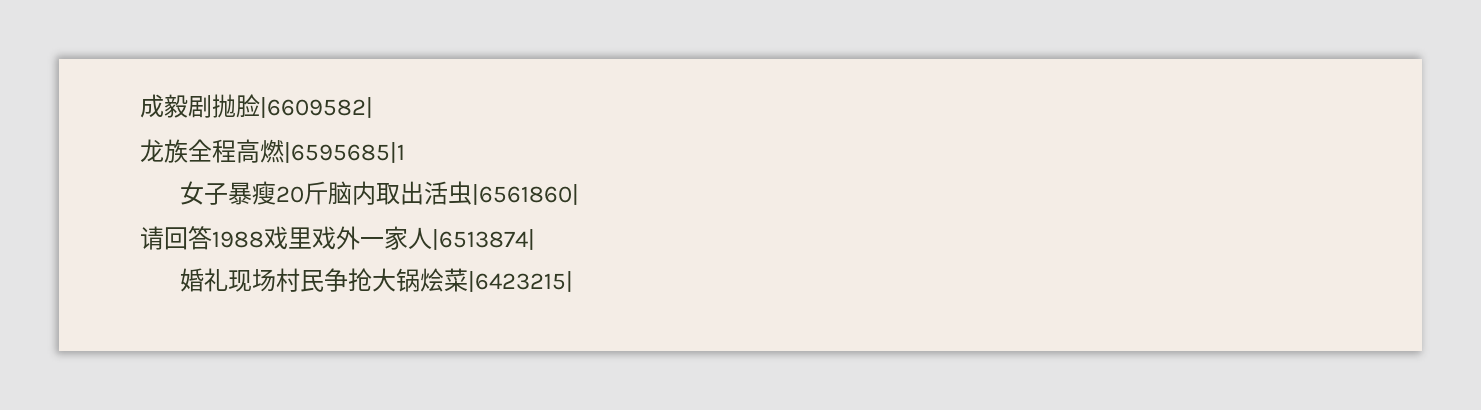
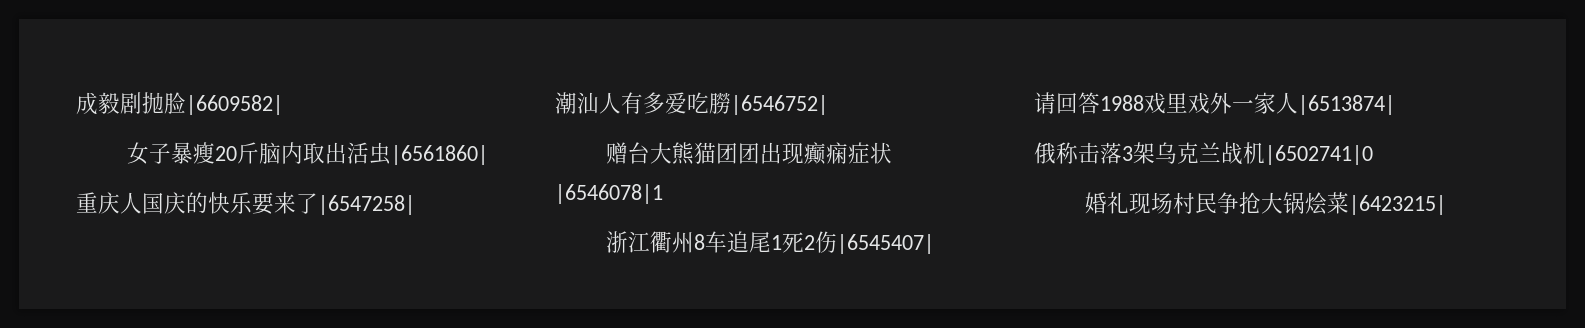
[140,139,405,163] // 龙族全程高燃|6595685|1 -> (283, 105) none
(579, 194) none -> [76,192,415,215] [555,92,828,115] [605,142,892,165] [555,184,663,204] [605,231,934,254] // 重庆人国庆的快乐要来了|6547258| // 潮汕人有多爱吃朥|6546752| // 赠台大熊猫团团出现癫痫症状|6546078|1 // 浙江衢州8车追尾1死2伤|6545407|
(535, 239) none -> [1034,142,1373,165] // 俄称击落3架乌克兰战机|6502741|0

